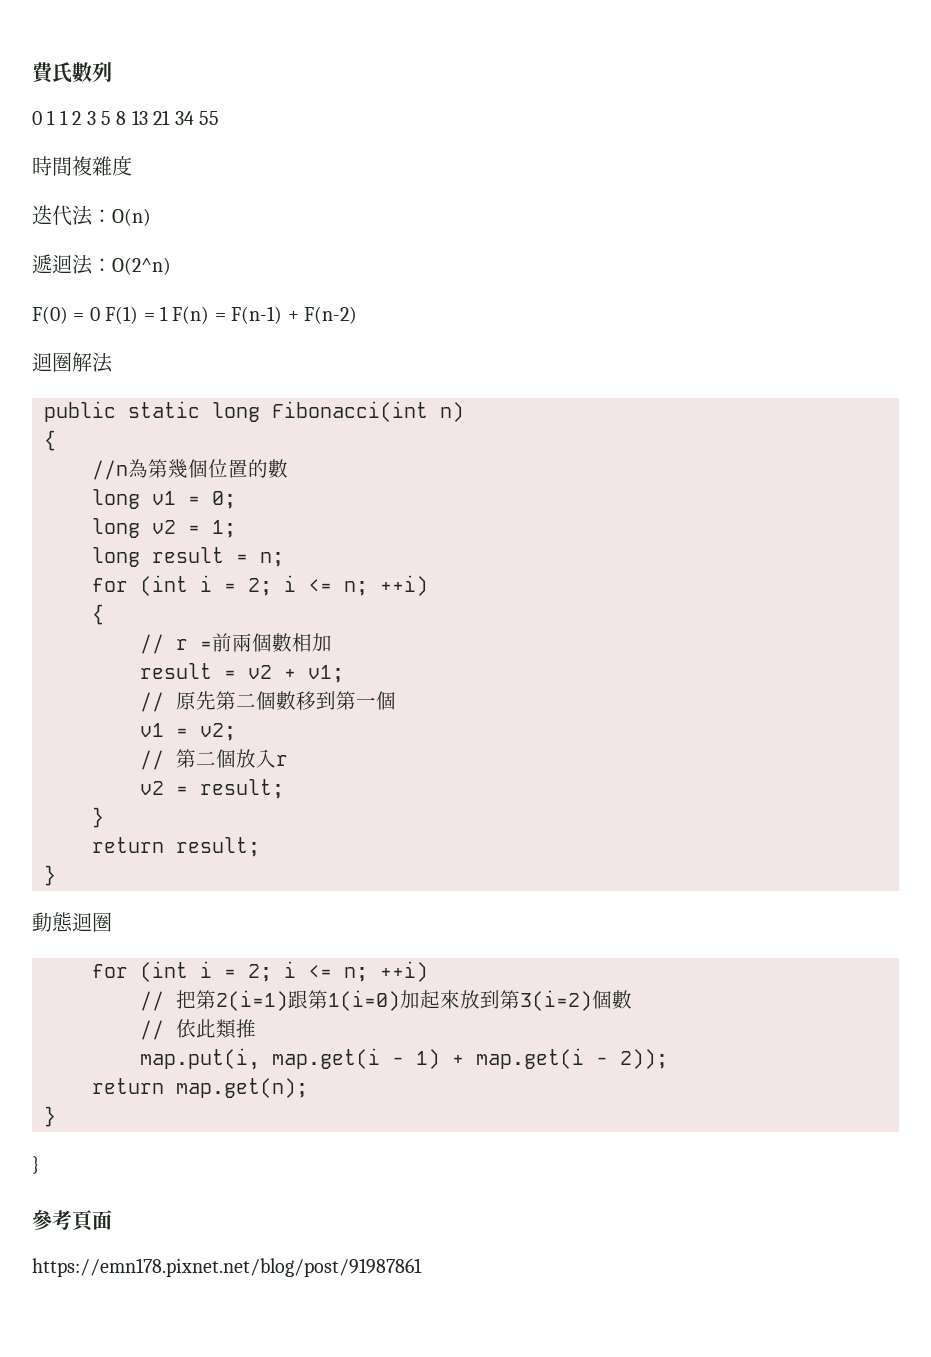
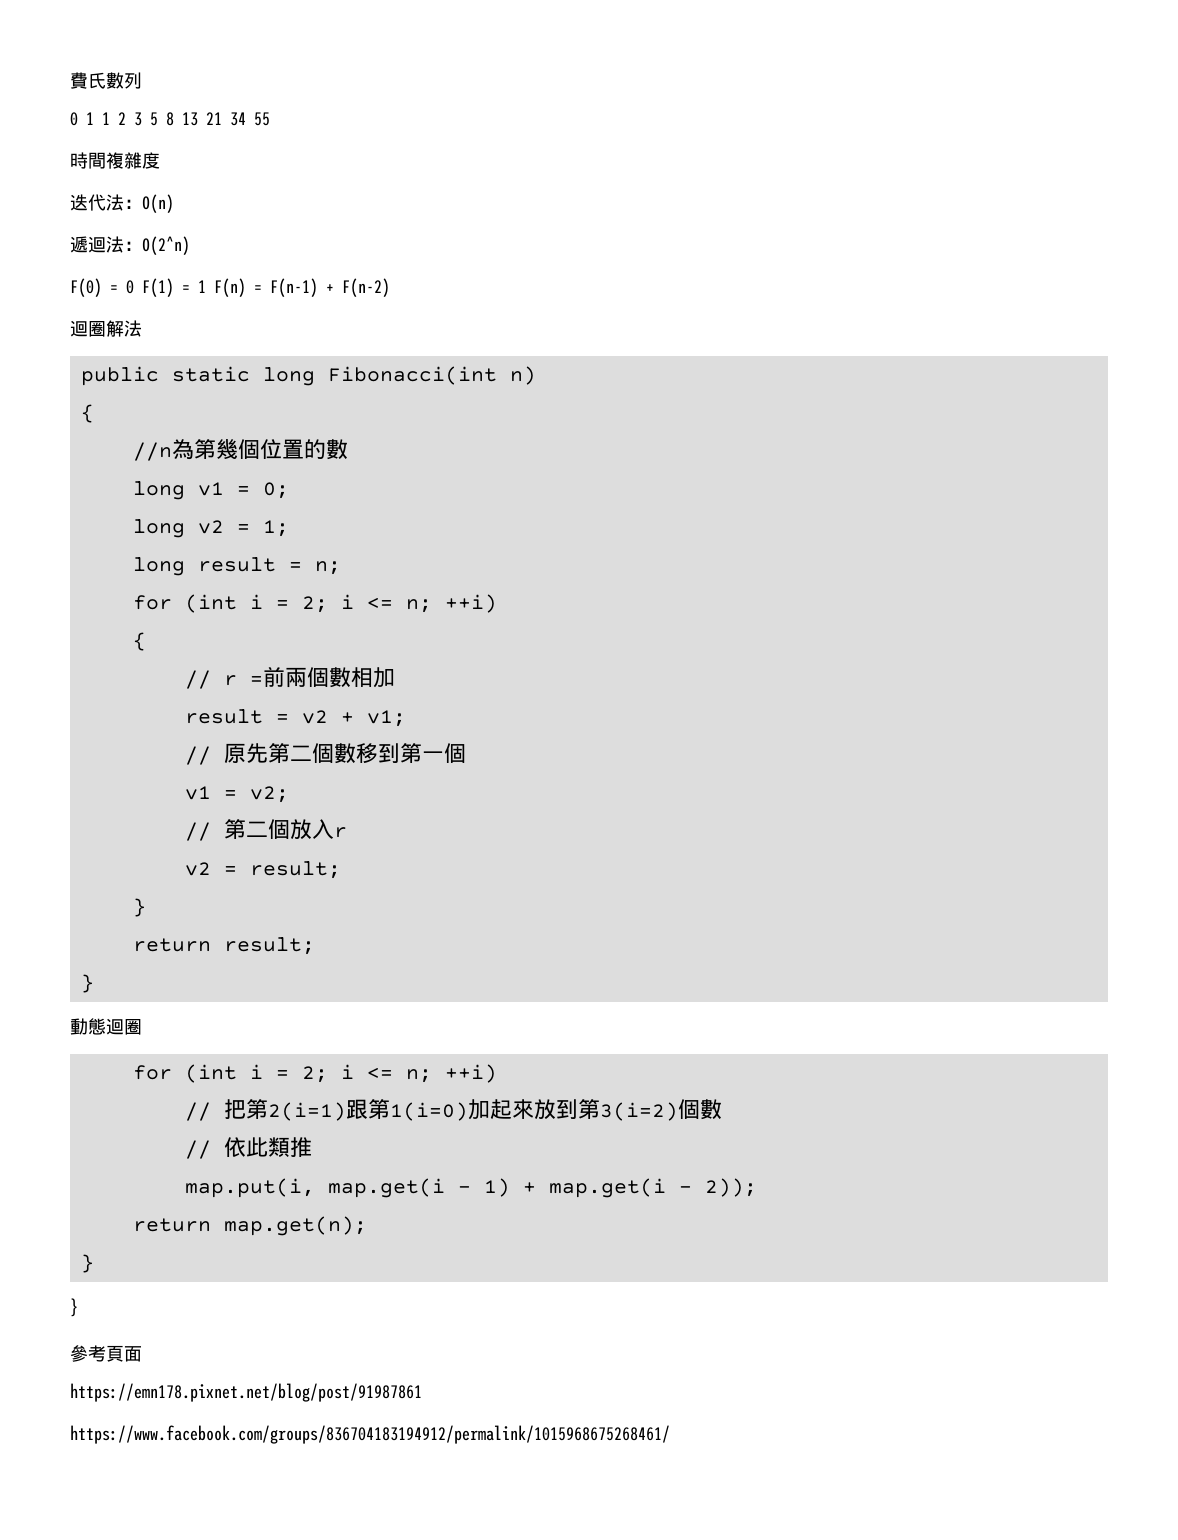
(422, 1267) none -> [70,1425,670,1444] // https://www.facebook.com/groups/836704183194912/permalink/1015968675268461/

